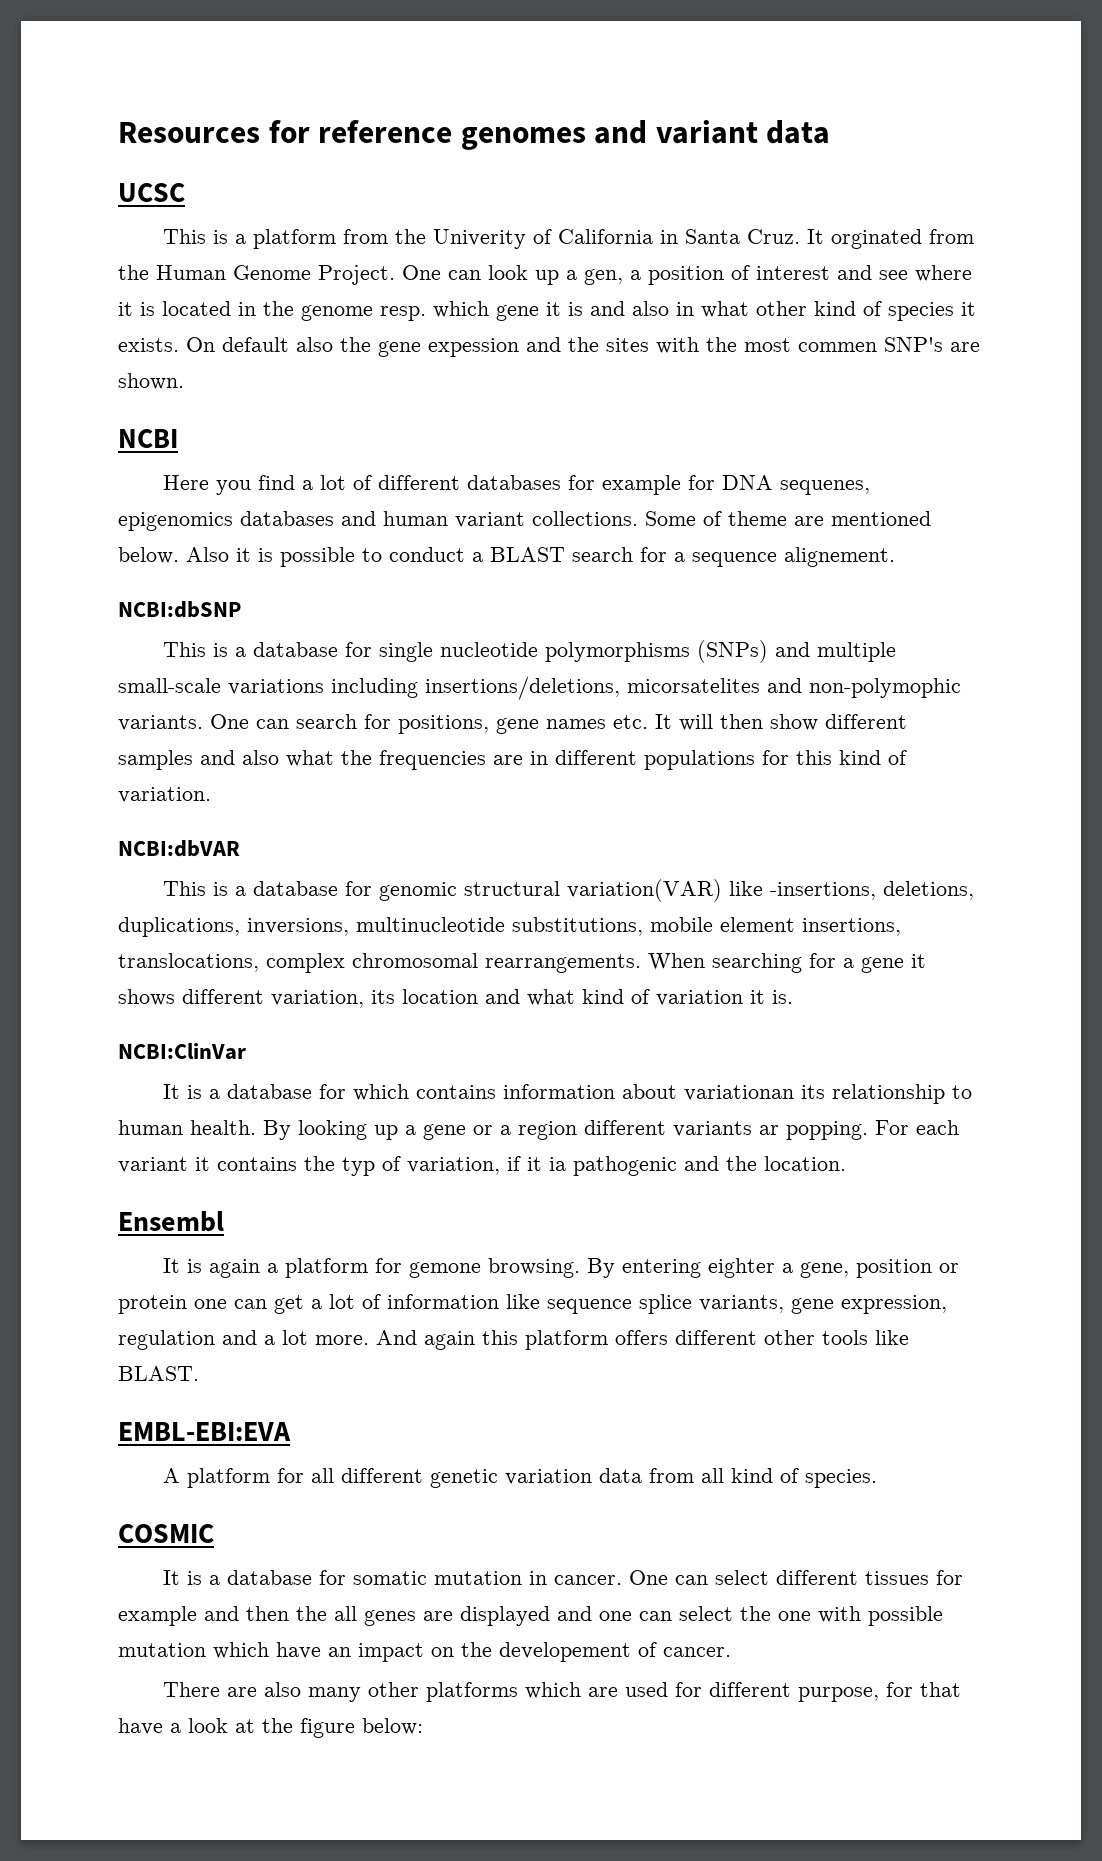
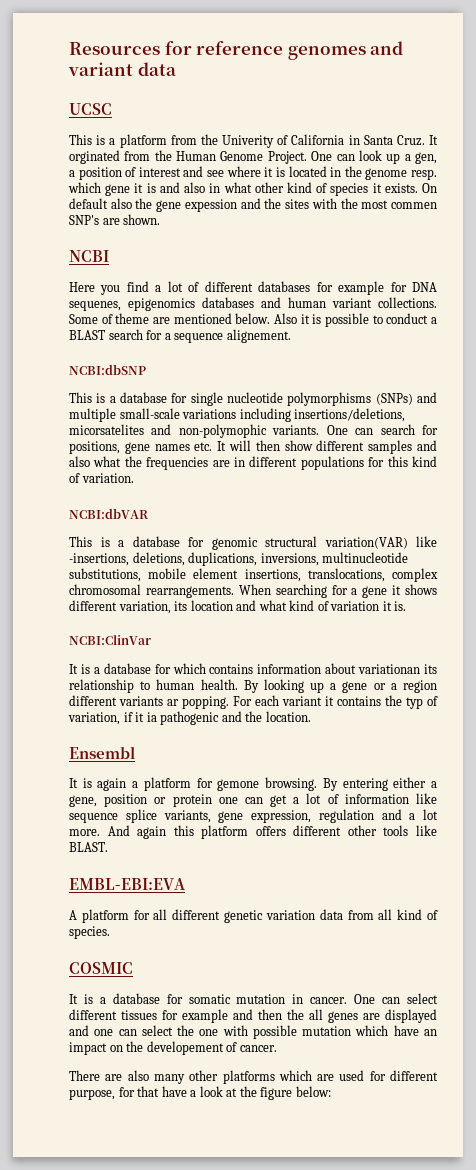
[708,1258,776,1278] eighter -> [393,777,427,788] either

